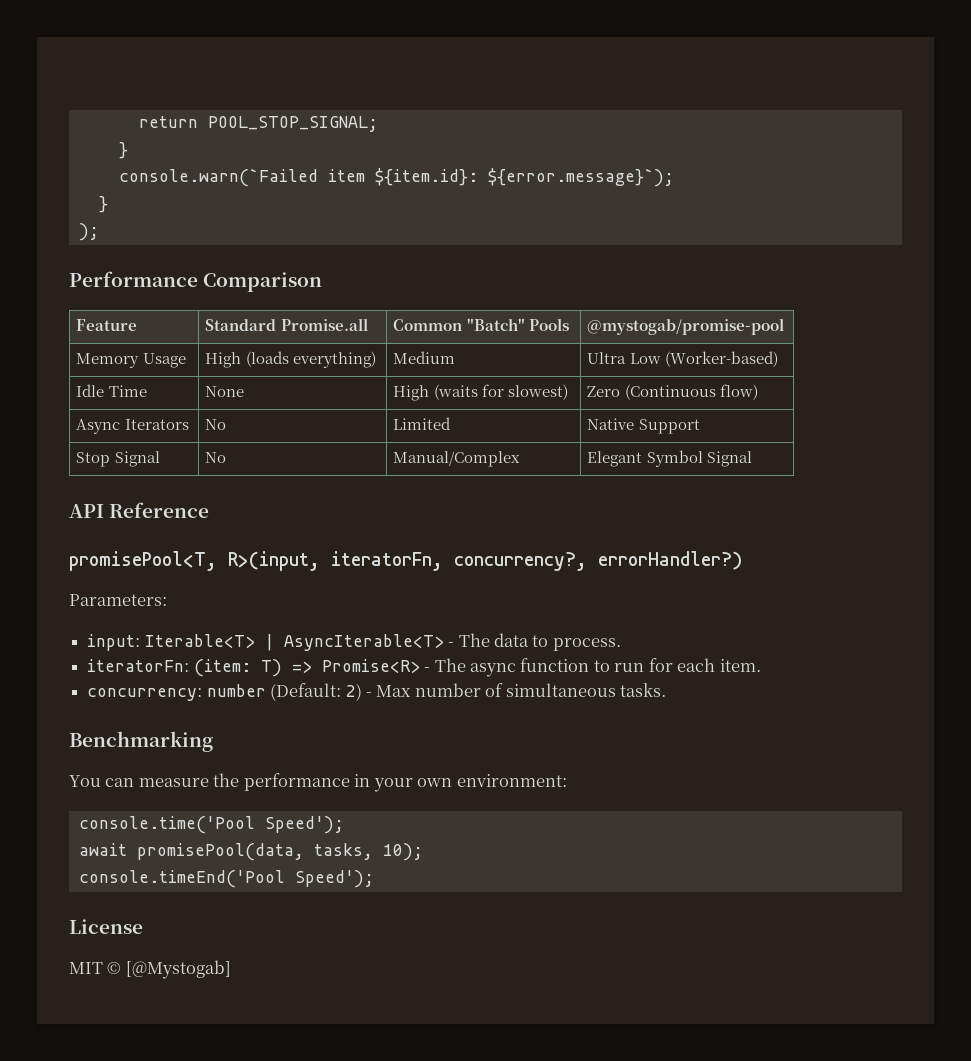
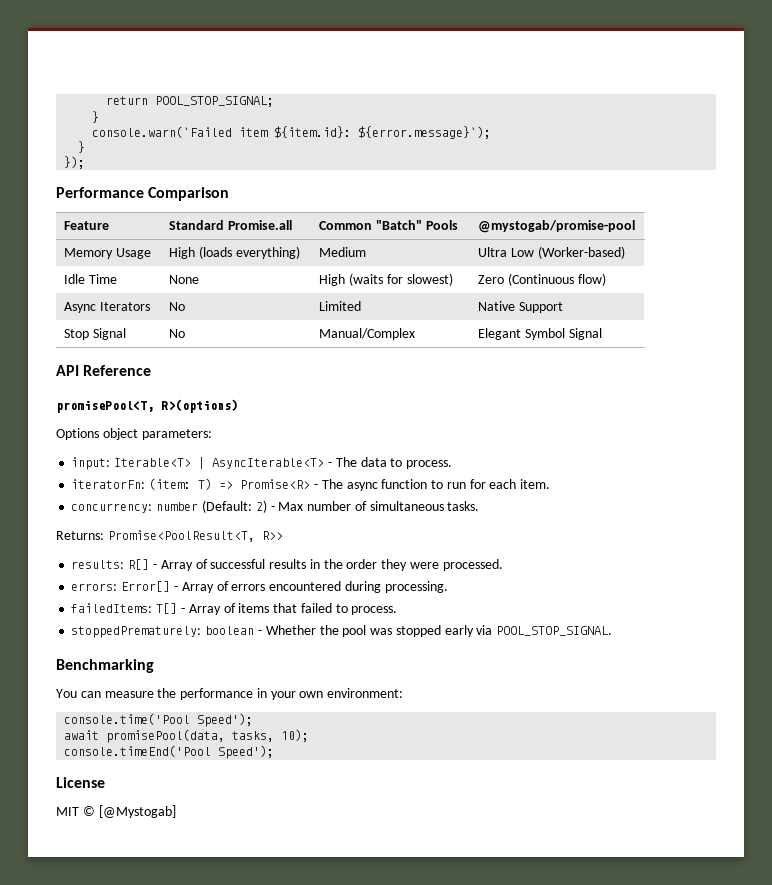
[78,223,99,241] ); -> [64,156,86,169] });
[228,551,742,571] [69,594,167,606] R>(input, iteratorFn, concurrency?, errorHandler?) // Parameters: -> [161,399,238,413] [56,428,212,440] R>(options) // Options object parameters:
(667, 690) none -> [56,530,283,542] [71,559,503,571] [71,581,448,593] [71,603,398,615] [71,625,613,638] // Returns: Promise<PoolResult<T, R>> // results: R[] - Array of successful results in the order they were processed. // errors: Error[] - Array of errors encountered during processing. // failedItems: T[] - Array of items that failed to process. // stoppedPrematurely: boolean - Whether the pool was stopped early via POOL_STOP_SIGNAL.

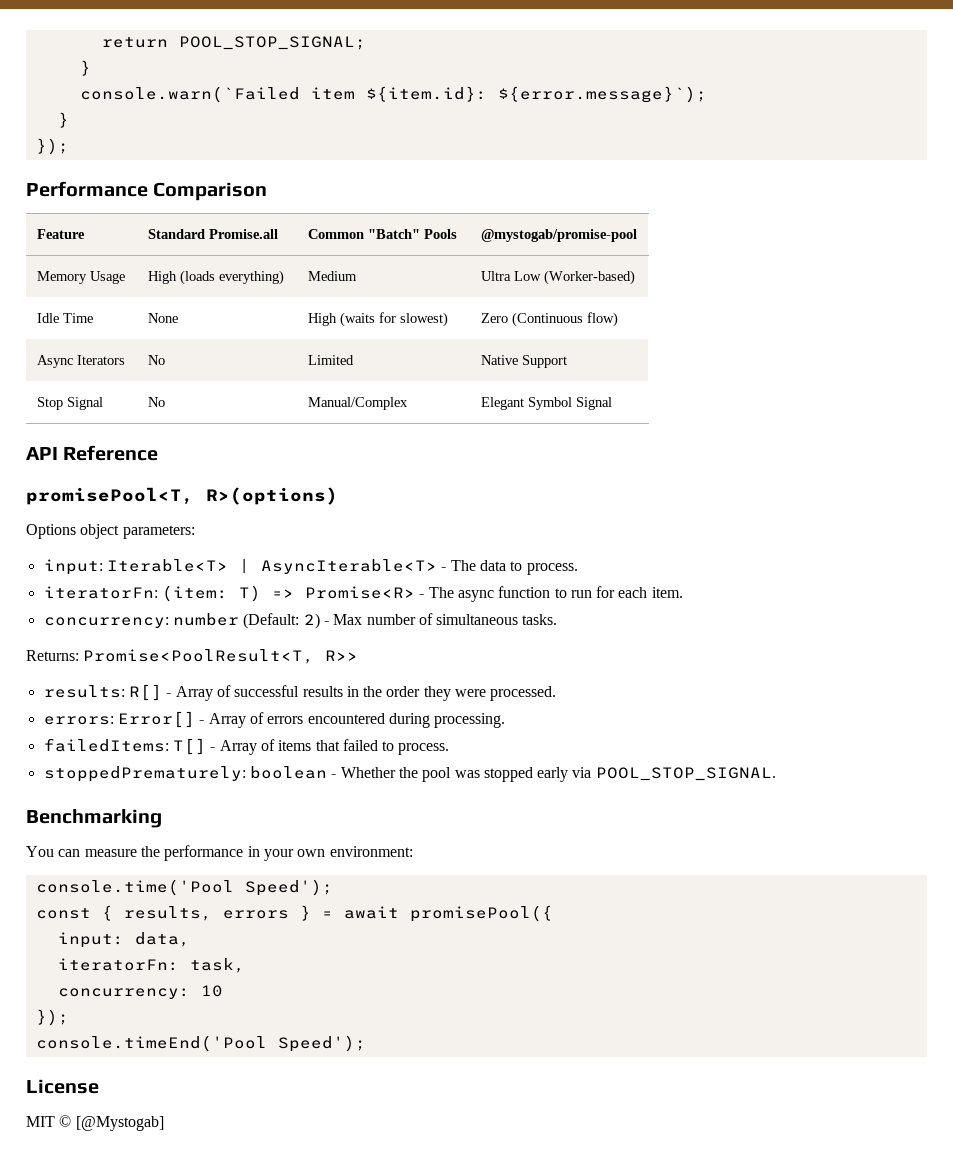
[64,729,310,743] await promisePool(data, tasks, 10); -> [35,905,553,922] [57,932,190,948] [57,958,245,973] [57,985,223,999] [35,1009,69,1026] const { results, errors } = await promisePool({ // input: data, // iteratorFn: task, // concurrency: 10 // });

